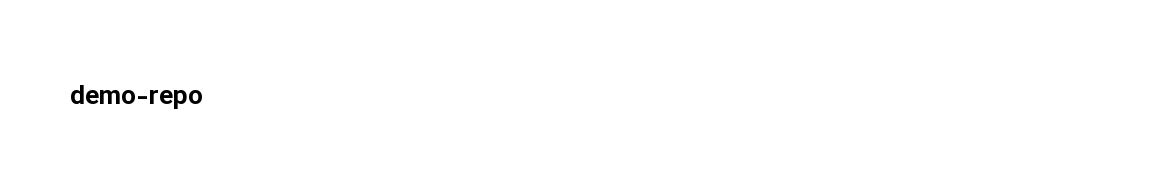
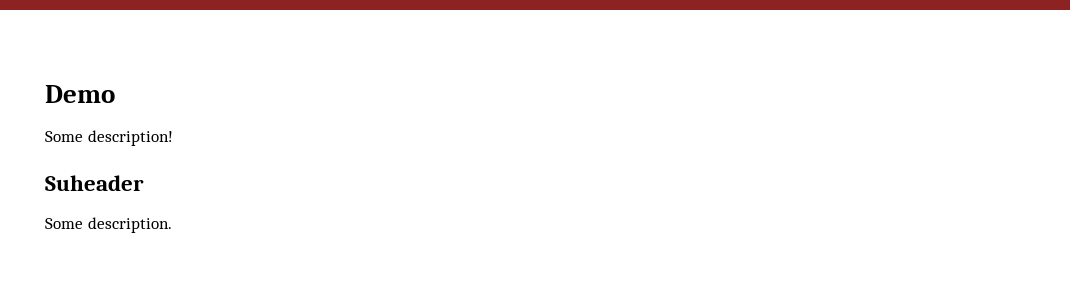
[70,85,203,109] demo-repo -> [45,85,115,103] [45,130,173,146] [45,175,144,191] [45,217,172,233] Demo // Some description! // Suheader // Some description.

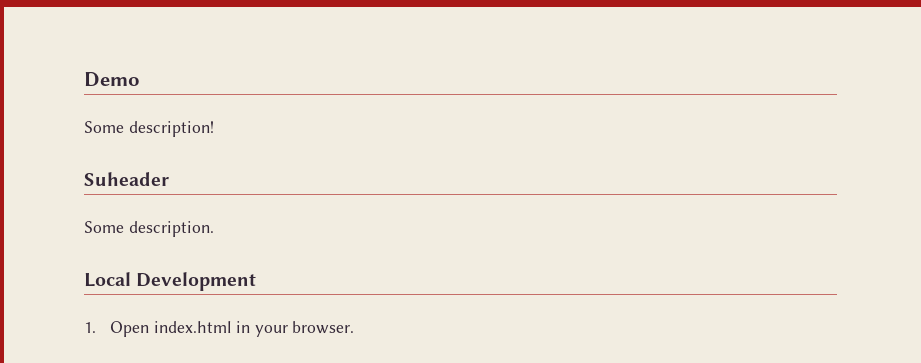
(172, 225) none -> [84,272,257,291] [84,321,355,337] // Local Development // 1. Open index.html in your browser.

